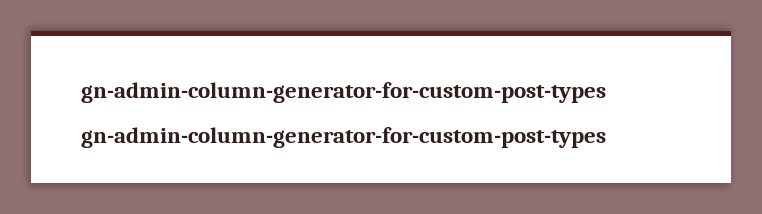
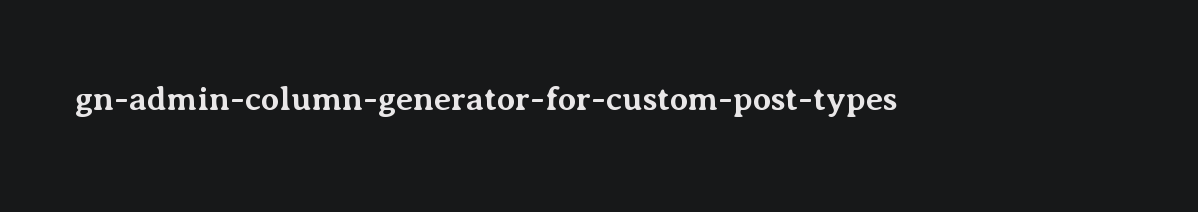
[81,82,606,103] [81,127,606,148] gn-admin-column-generator-for-custom-post-types // gn-admin-column-generator-for-custom-post-types -> [75,86,897,117] gn-admin-column-generator-for-custom-post-types

